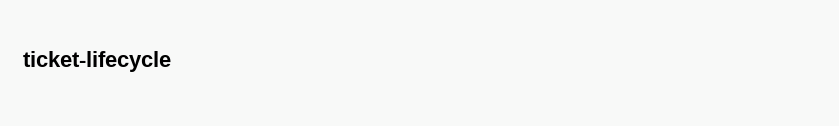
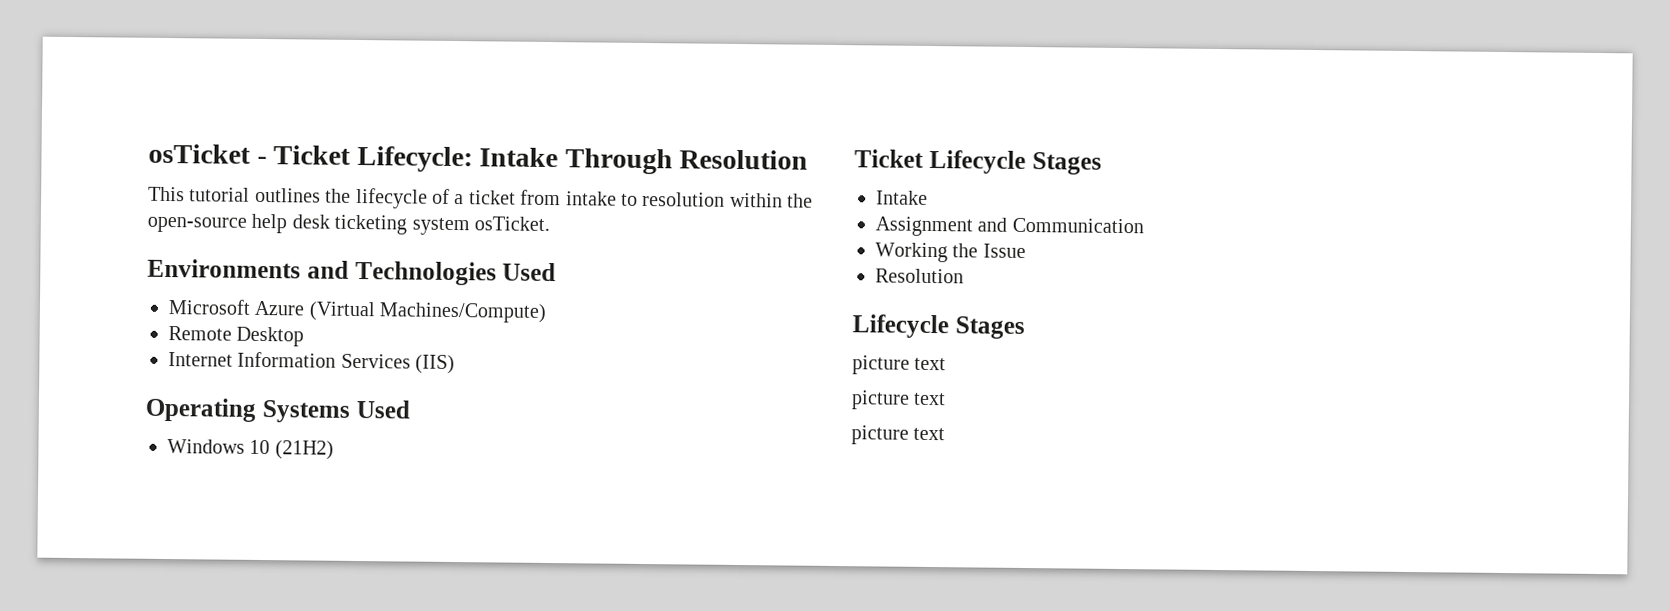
[23,51,171,72] ticket-lifecycle -> [148,143,809,175] [148,186,814,209] [147,213,550,236] [147,258,557,286] [168,299,548,323] [168,326,305,347] [168,351,456,375] [145,397,410,423] [167,439,334,460] [854,149,1102,175] [876,190,928,205] [875,216,1144,237] [875,242,1026,263] [875,268,964,284] [852,314,1025,339] [852,355,947,375] [851,390,947,410] [851,425,946,445] osTicket - Ticket Lifecycle: Intake Through Resolution // This tutorial outlines the lifecycle of a ticket from intake to resolution within the open-source help desk ticketing system osTicket. // Environments and Technologies Used // Microsoft Azure (Virtual Machines/Compute) // Remote Desktop // Internet Information Services (IIS) // Operating Systems Used // Windows 10 (21H2) // Ticket Lifecycle Stages // Intake // Assignment and Communication // Working the Issue // Resolution // Lifecycle Stages // picture text // picture text // picture text

